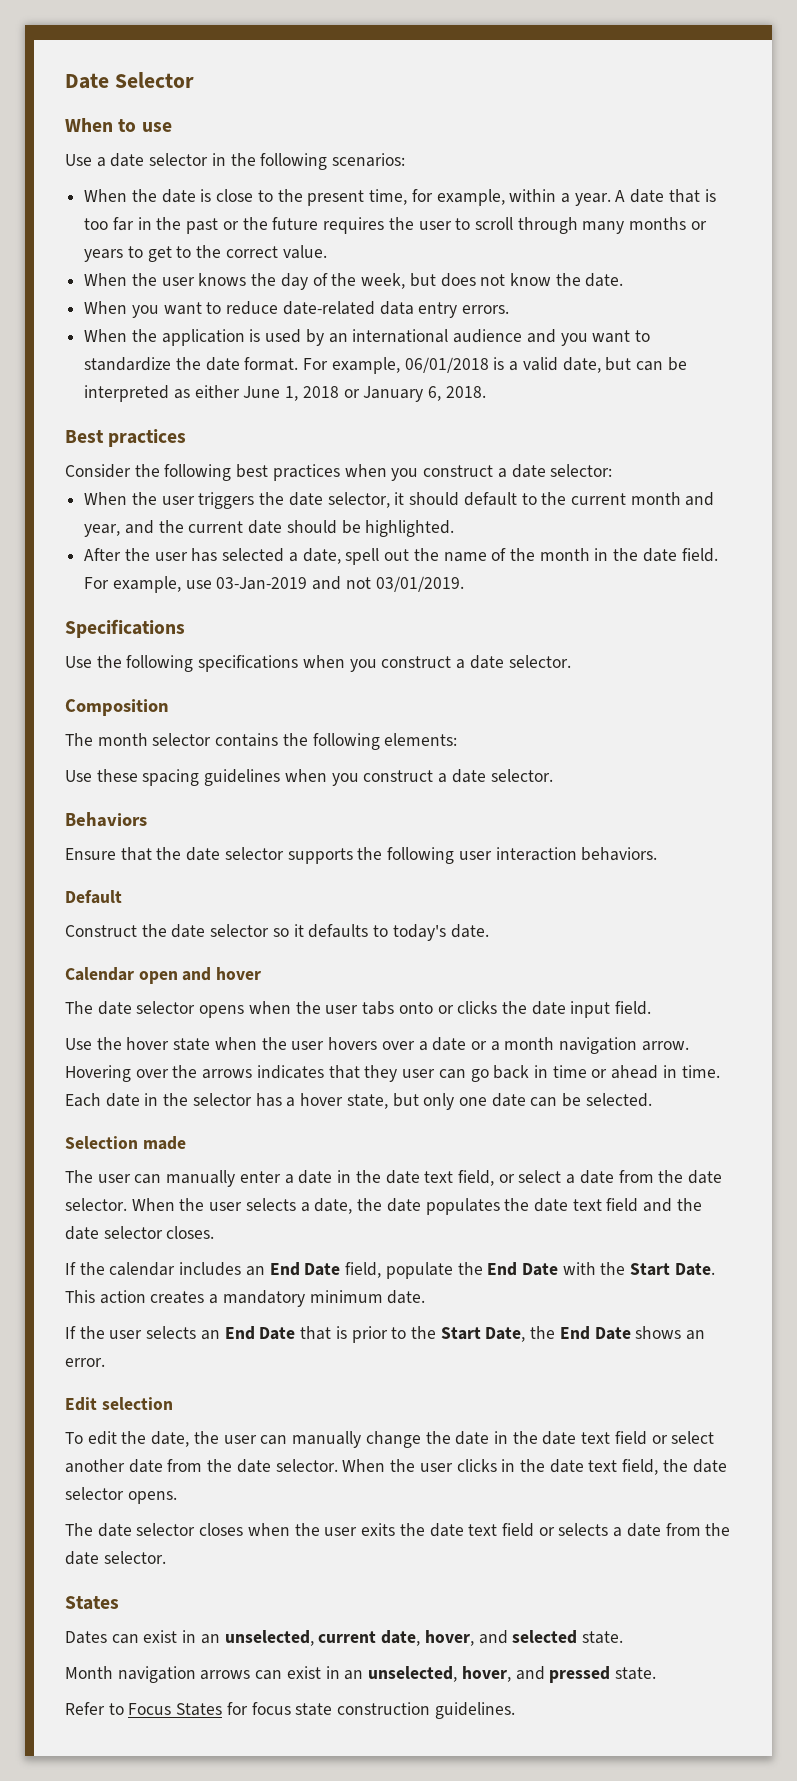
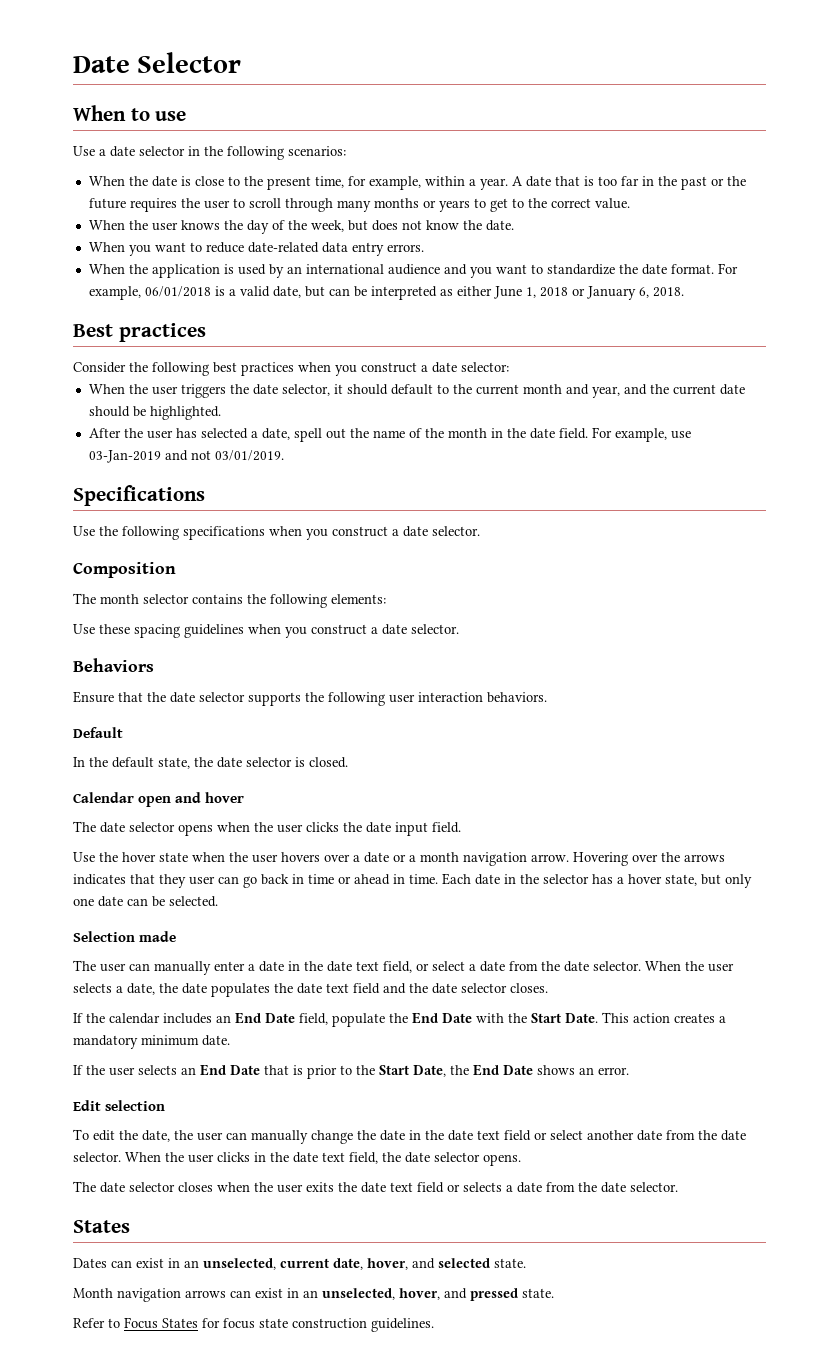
[65,924,489,941] Construct the date selector so it defaults to today's date. -> [73,757,348,769] In the default state, the date selector is closed.
[362,1001,454,1015] tabs onto or -> (303, 828) none

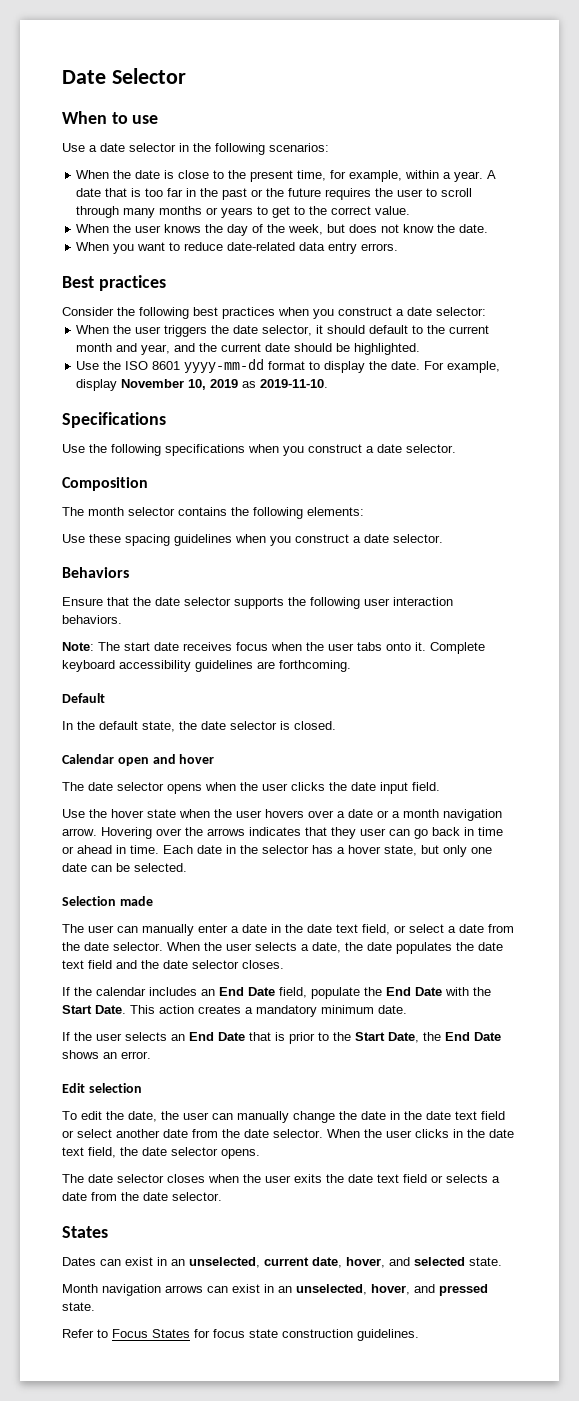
[88,263,738,278] [88,286,684,300] // When the application is used by an international audience and you want to standardize the date format. For example, 06/01/2018 is a valid date, but can be interpreted as either June 1, 2018 or January 6, 2018. -> (399, 247) none
[88,427,691,442] [88,450,284,463] After the user has selected a date, spell out the name of the month in the date field. For example, use 03-Jan-2019 and not 03/01/2019. -> [76,359,501,373] [76,379,329,391] Use the ISO 8601 yyyy-mm-dd format to display the date. For example, display November 10, 2019 as 2019-11-10.
(547, 697) none -> [62,642,485,654] [62,660,351,672] // Note: The start date receives focus when the user tabs onto it. Complete keyboard accessibility guidelines are forthcoming.

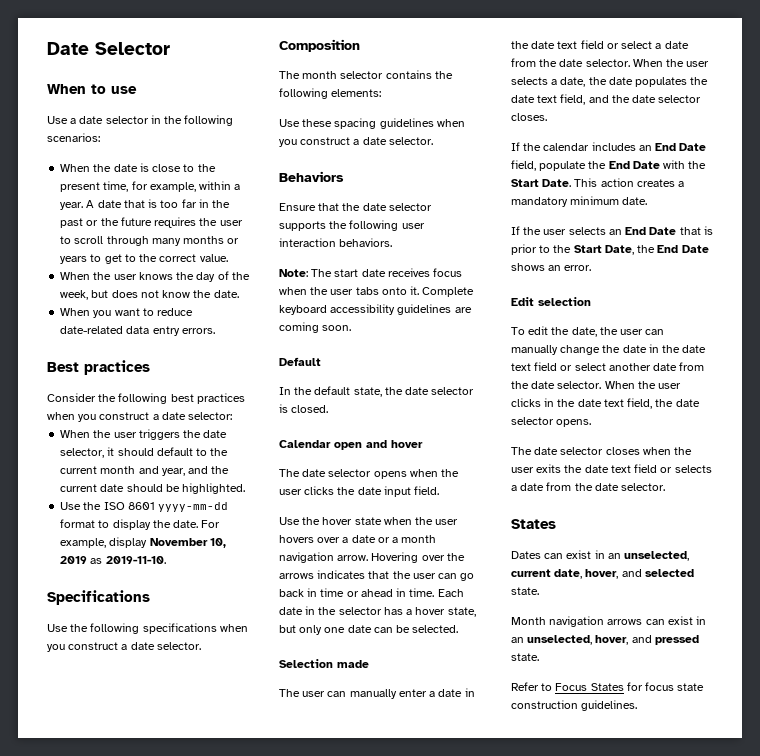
[279,660,351,672] forthcoming. -> [279,322,352,333] coming soon.
[331,827,356,839] they -> [392,571,411,579] the
[362,924,390,935] field, -> [580,40,604,49] field
[88,960,112,969] field -> [560,94,586,105] field,

